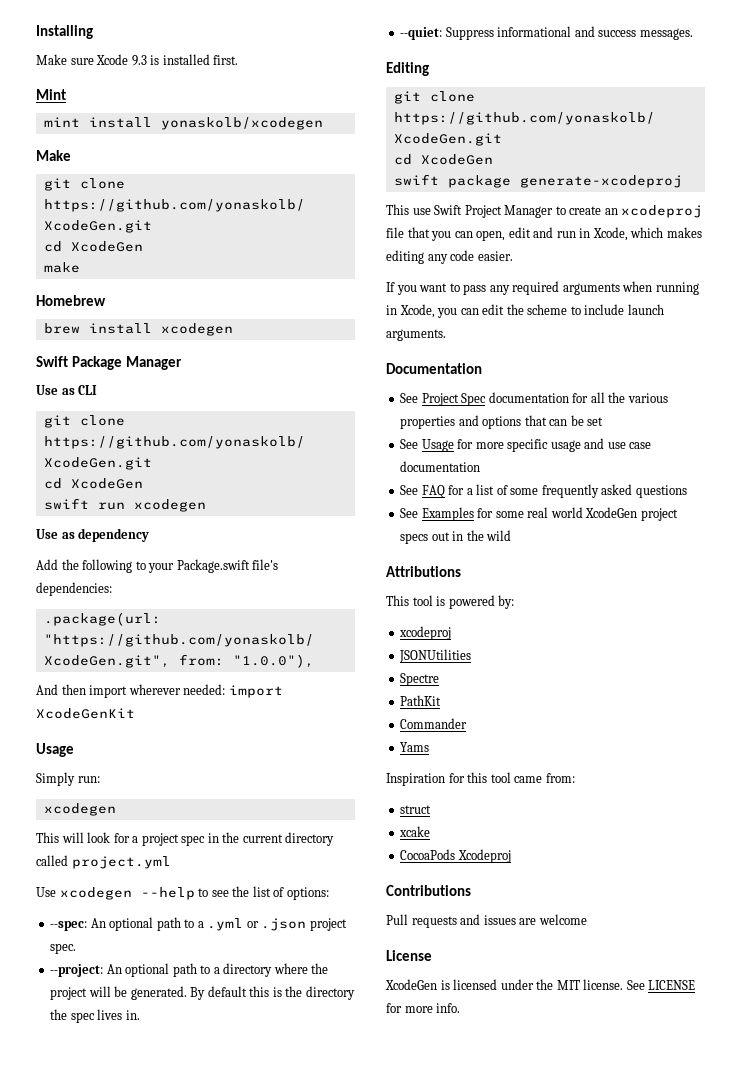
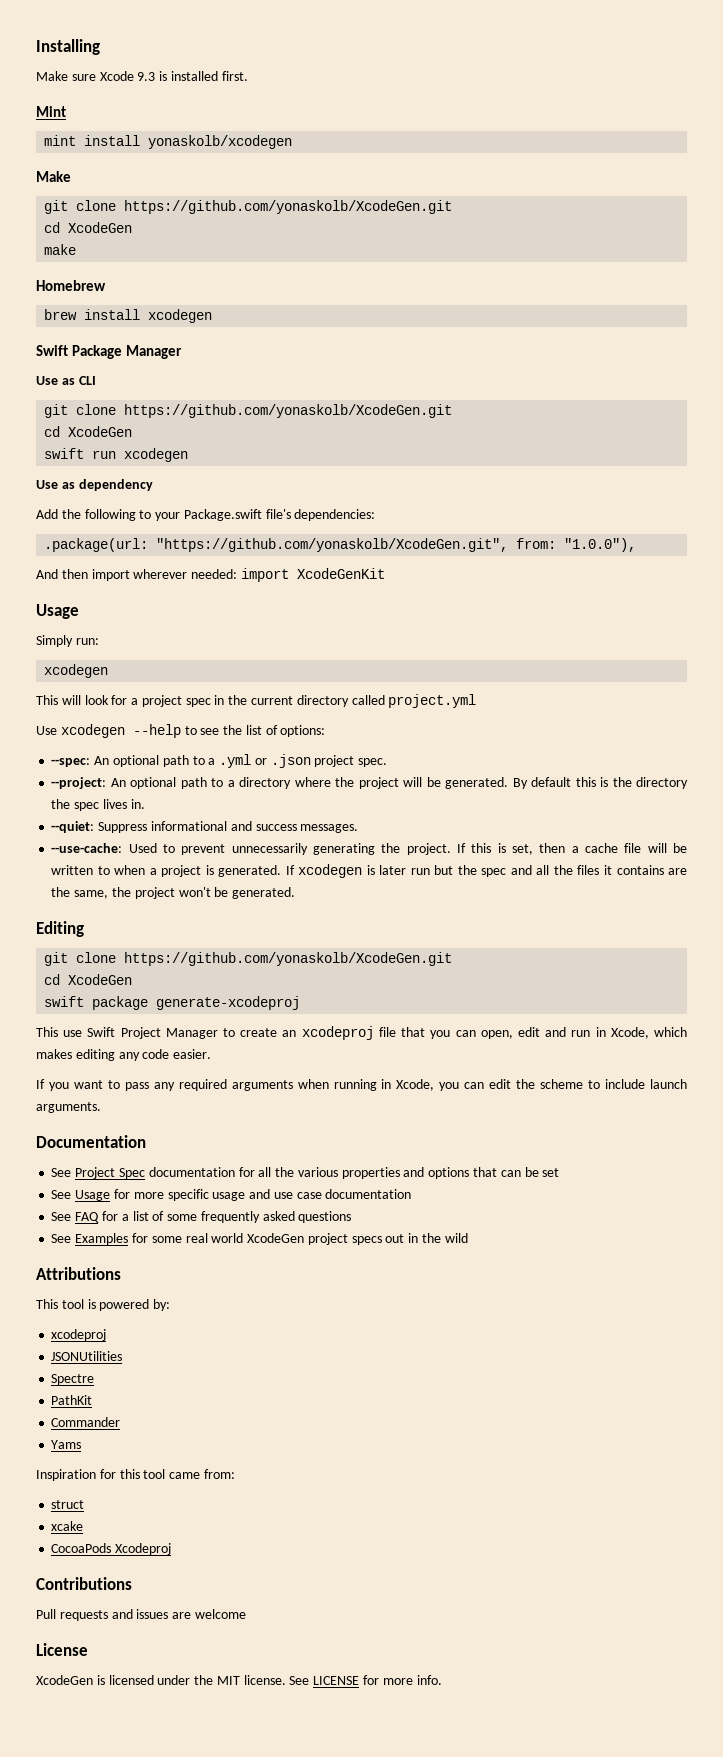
(693, 34) none -> [51,843,688,855] [51,864,688,878] [51,887,296,899] // --use-cache: Used to prevent unnecessarily generating the project. If this is set, then a cache file will be written to when a project is generated. If xcodegen is later run but the spec and all the files it contains are the same, the project won't be generated.

